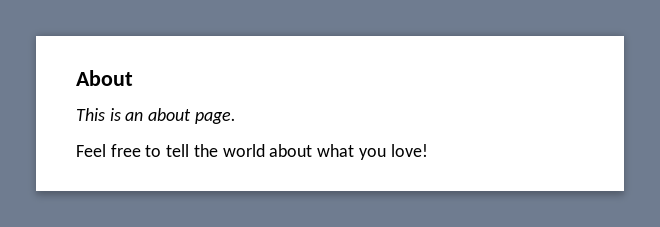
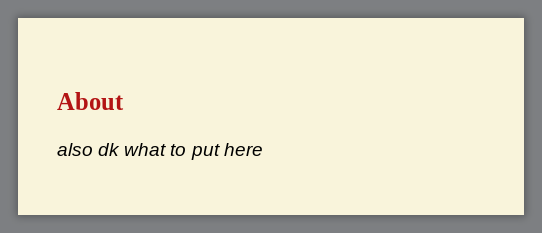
[76,108,236,124] [76,144,428,160] This is an about page. // Feel free to tell the world about what you love! -> [57,143,263,160] also dk what to put here

